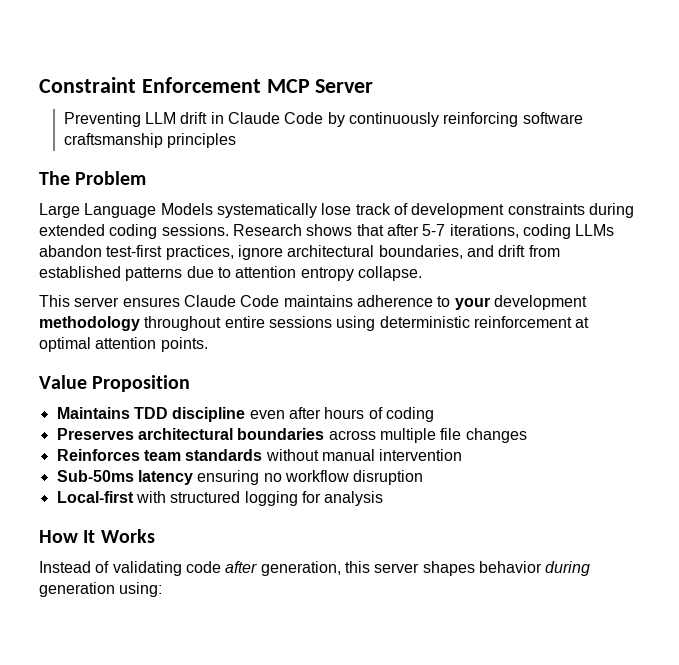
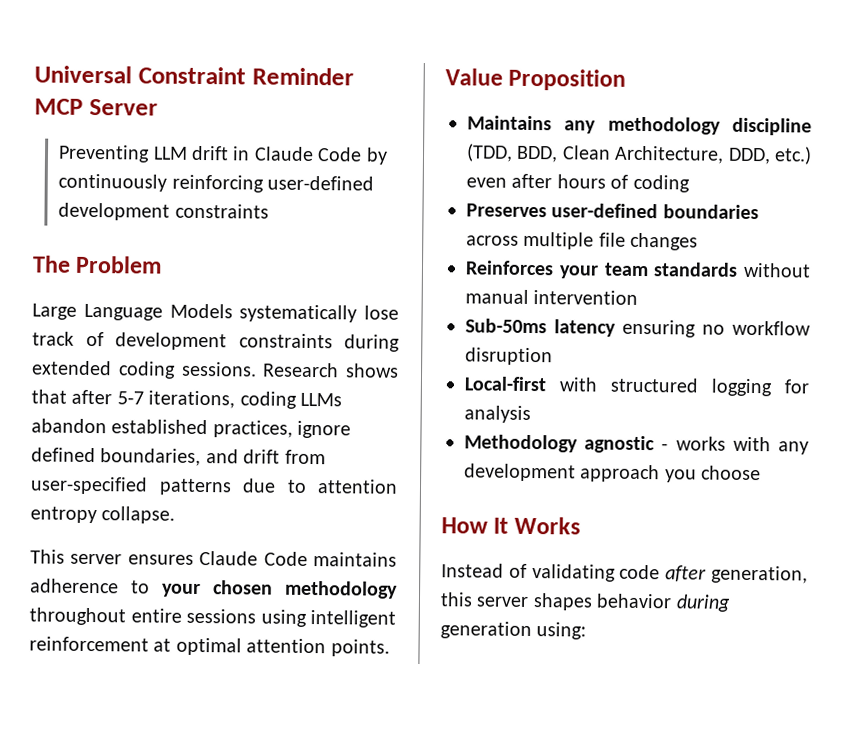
[39,77,261,93] Constraint Enforcement -> [34,65,354,86] Universal Constraint Reminder
[522,112,583,124] [63,133,237,148] software craftsmanship principles -> [267,175,375,191] [58,202,269,221] user-defined development constraints
[106,245,163,257] test-first -> [111,419,209,435] established
[287,245,375,257] architectural -> [31,447,96,463] defined
[39,266,121,278] established -> [30,476,148,495] user-specified
[493,295,587,310] development -> [213,580,273,595] chosen
[379,316,470,328] deterministic -> [310,610,396,628] intelligent
[133,407,246,422] TDD discipline -> [564,116,812,136] [466,143,812,165] any methodology discipline (TDD, BDD, Clean Architecture, DDD, etc.)
[137,428,233,440] architectural -> [551,203,659,219] user-defined
(140, 455) none -> [558,265,599,279] your
(384, 498) none -> [464,434,809,455] [464,463,762,483] // Methodology agnostic - works with any development approach you choose

